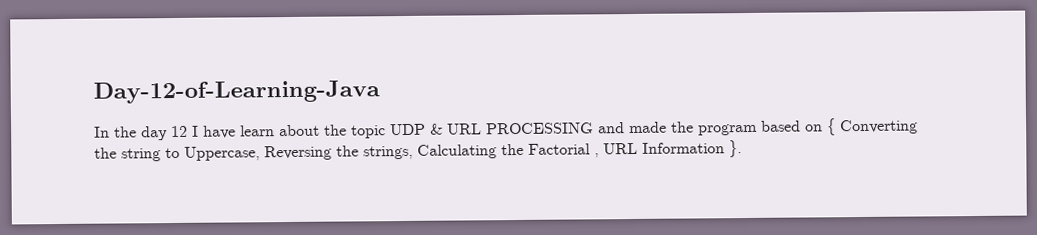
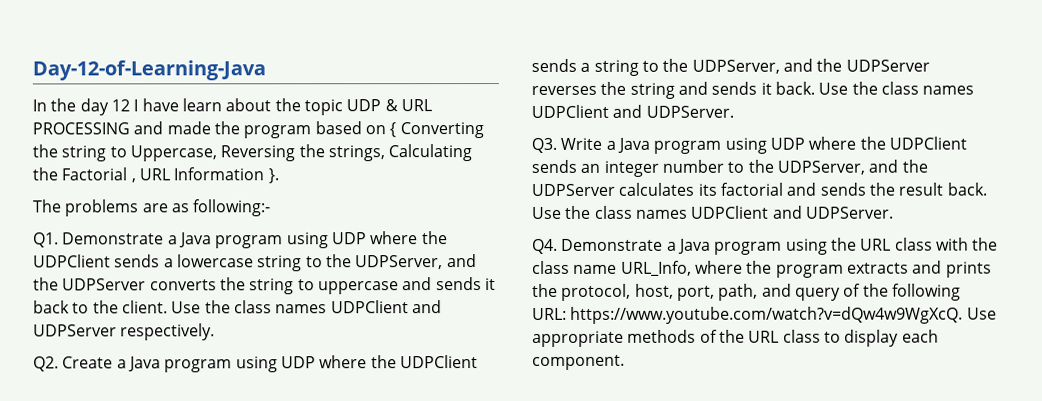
(742, 149) none -> [32,199,272,217] [33,231,448,249] [33,254,477,272] [33,277,496,295] [33,300,442,314] [33,323,216,341] [33,355,478,373] [531,58,930,76] [531,81,975,99] [531,104,734,118] [531,136,967,154] [531,159,928,177] [531,182,987,196] [532,205,894,219] [532,237,999,255] [532,260,992,278] [532,283,961,301] [532,306,997,324] [532,329,939,347] [532,354,625,370] // The problems are as following:- // Q1. Demonstrate a Java program using UDP where the UDPClient sends a lowercase string to the UDPServer, and the UDPServer converts the string to uppercase and sends it back to the client. Use the class names UDPClient and UDPServer respectively. // Q2. Create a Java program using UDP where the UDPClient sends a string to the UDPServer, and the UDPServer reverses the string and sends it back. Use the class names UDPClient and UDPServer. // Q3. Write a Java program using UDP where the UDPClient sends an integer number to the UDPServer, and the UDPServer calculates its factorial and sends the result back. Use the class names UDPClient and UDPServer. // Q4. Demonstrate a Java program using the URL class with the class name URL_Info, where the program extracts and prints the protocol, host, port, path, and query of the following URL: https://www.youtube.com/watch?v=dQw4w9WgXcQ. Use appropriate methods of the URL class to display each component.

